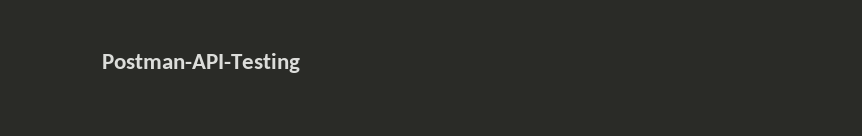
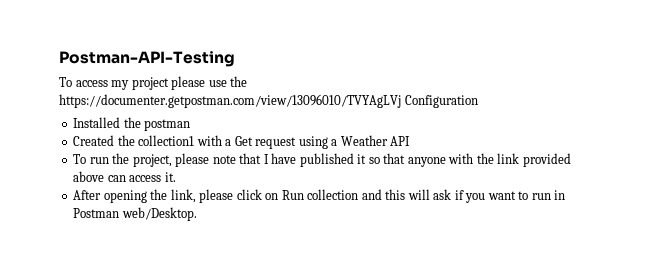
(300, 63) none -> [59,76,248,90] [59,94,478,108] [73,117,191,131] [73,135,411,149] [73,153,571,167] [73,171,176,182] [73,189,566,203] [73,207,197,221] // To access my project please use the https://documenter.getpostman.com/view/13096010/TVYAgLVj Configuration // Installed the postman // Created the collection1 with a Get request using a Weather API // To run the project, please note that I have published it so that anyone with the link provided above can access it. // After opening the link, please click on Run collection and this will ask if you want to run in Postman web/Desktop.

